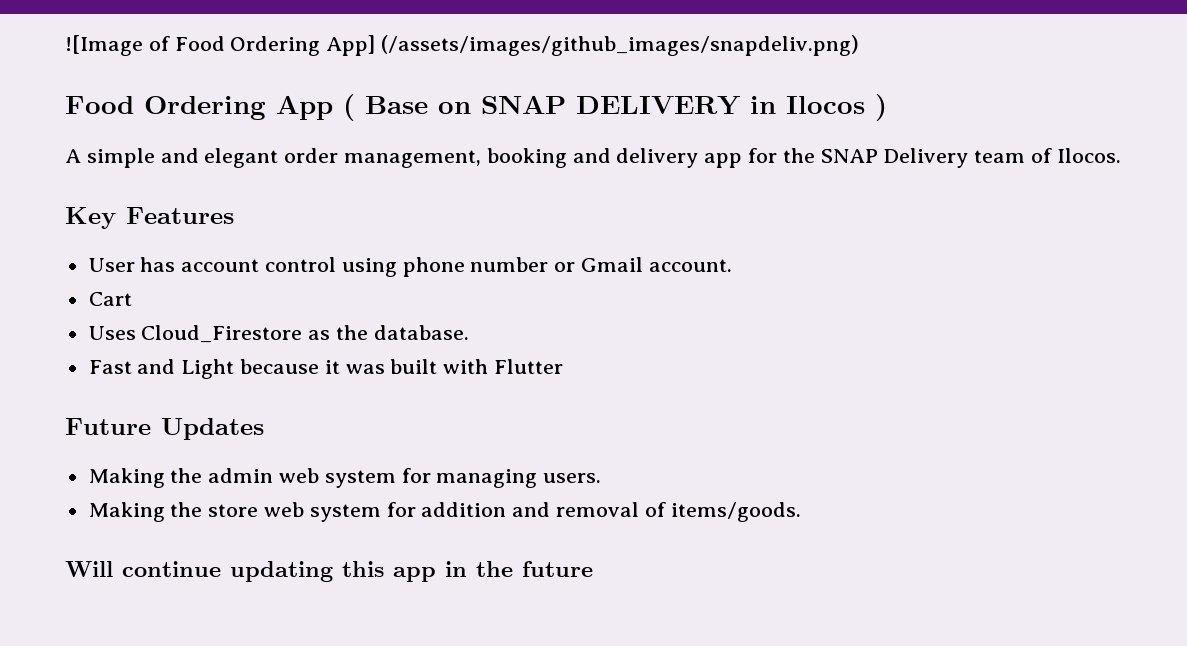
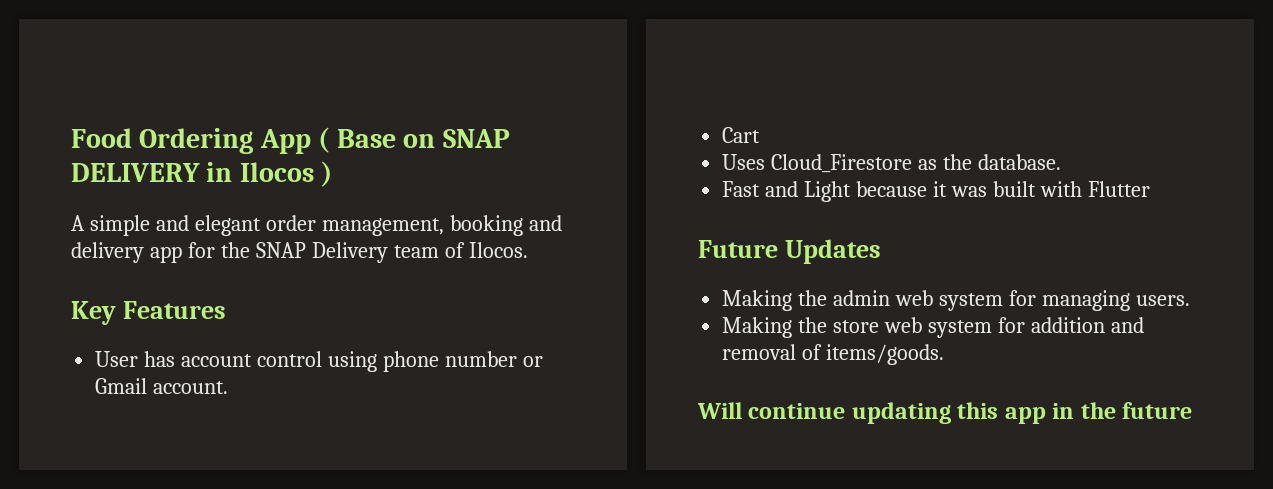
[65,35,860,56] ![Image of Food Ordering App] (/assets/images/github_images/snapdeliv.png) // -> (71, 138) none

